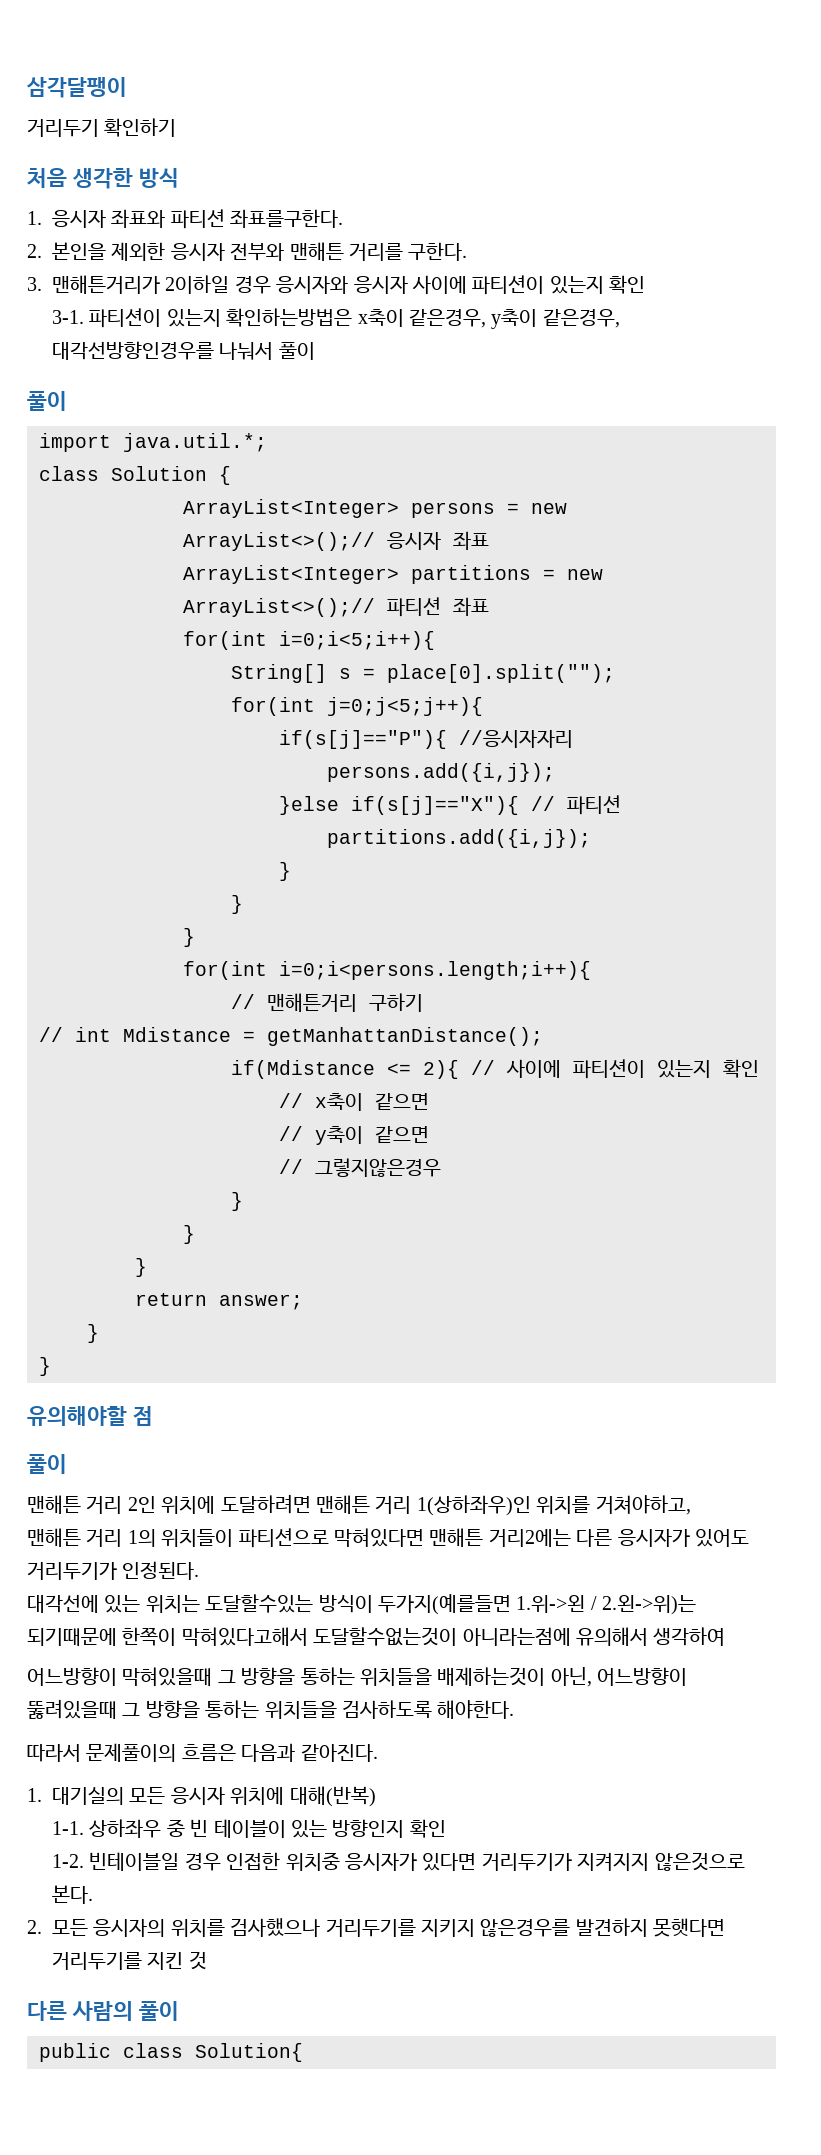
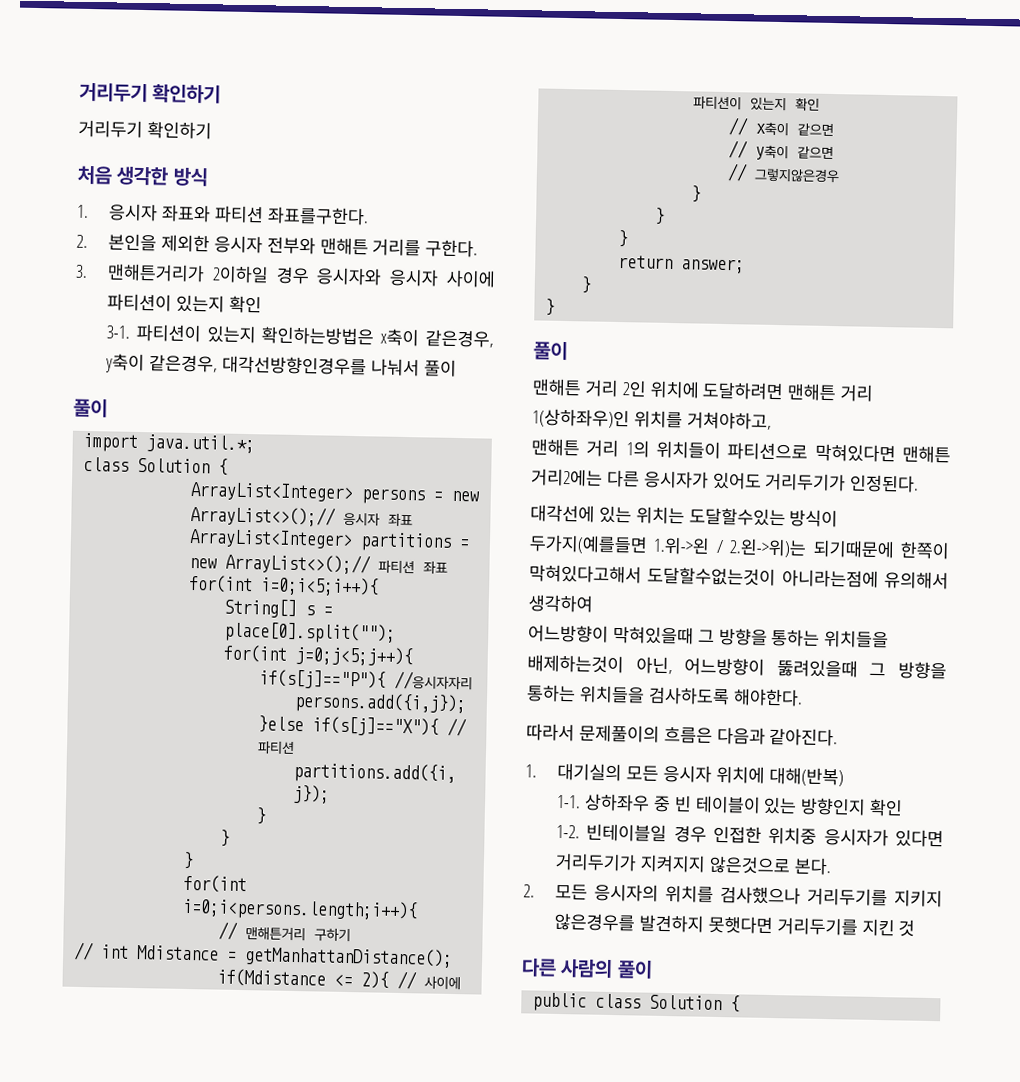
[26,77,127,98] 삼각달팽이 -> [79,82,222,104] 거리두기 확인하기
[27,1406,153,1426] // 유의해야할 점 -> (555, 307) none
[195,2043,303,2062] Solution{ -> [648,994,740,1013] Solution {

